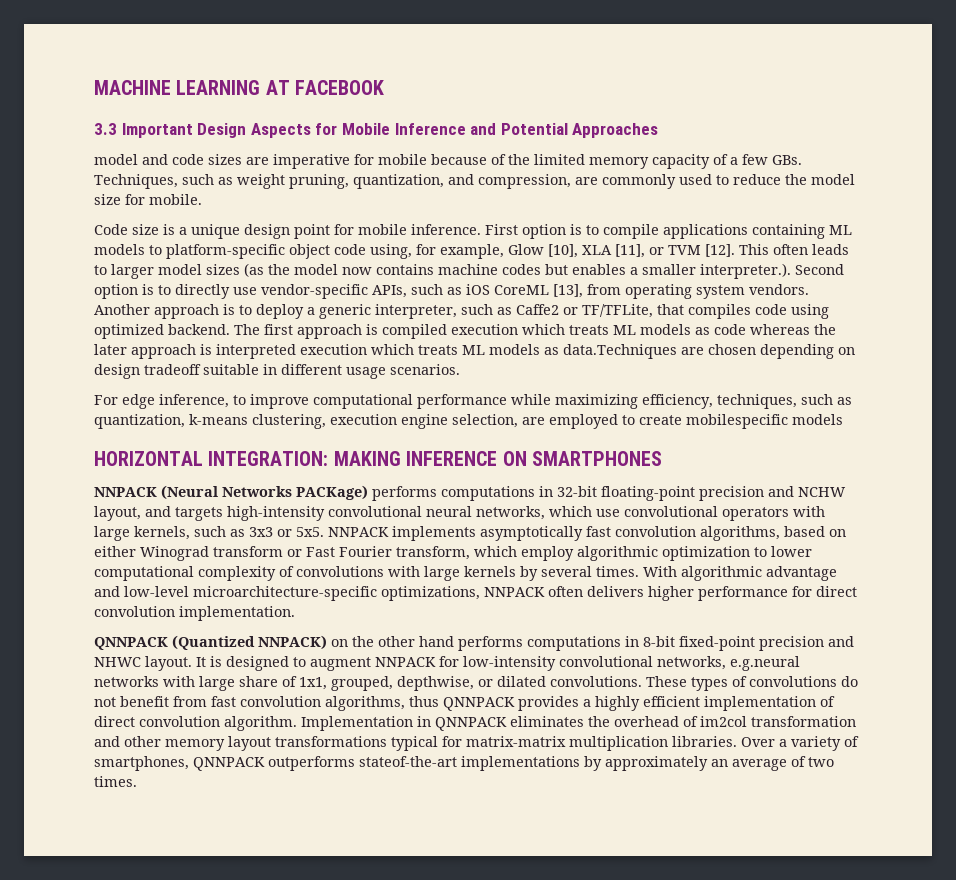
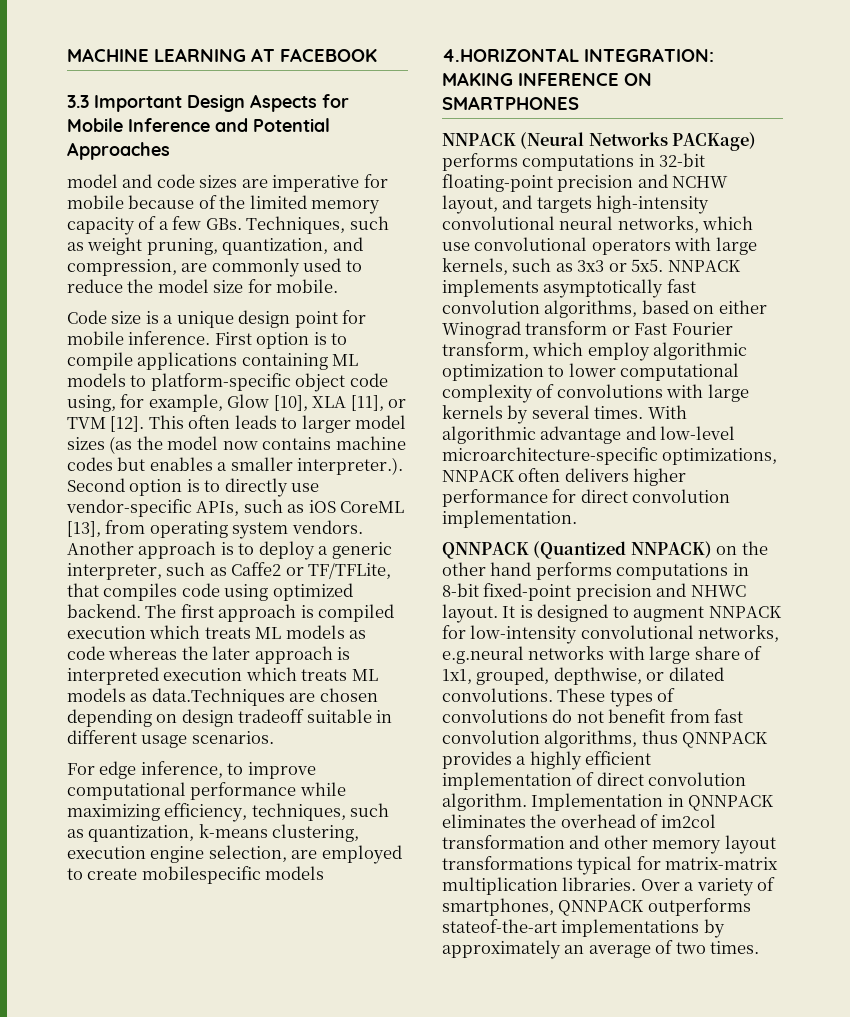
[94,451,203,466] HORIZONTAL -> [442,48,579,62] 4.HORIZONTAL

